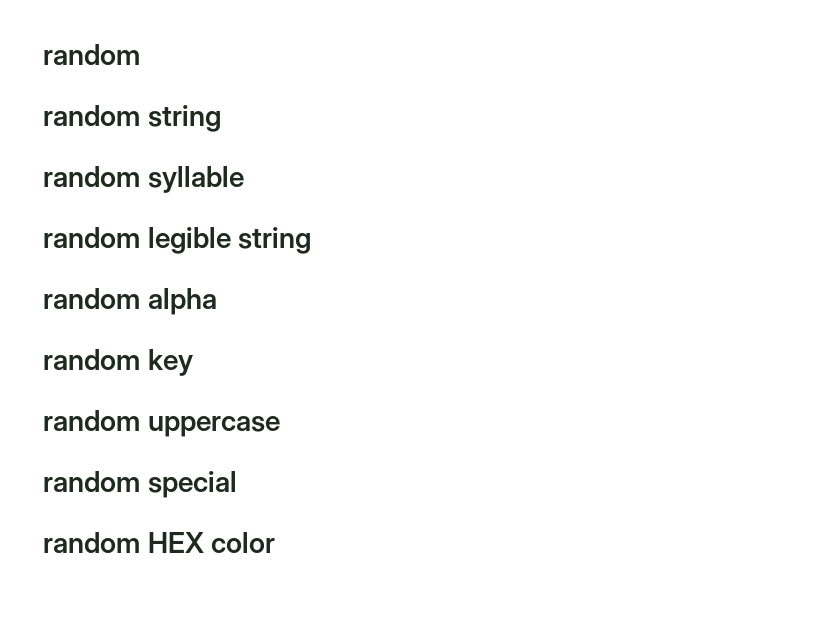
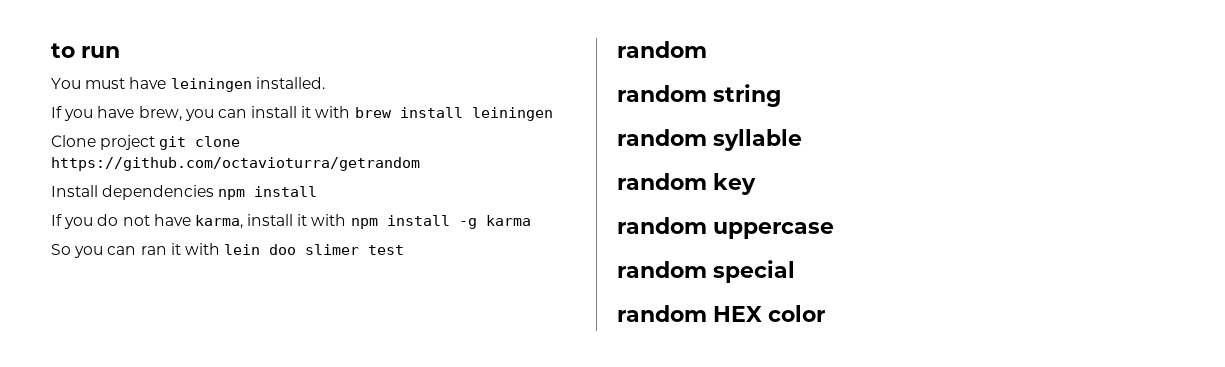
(43, 54) none -> [51,43,120,58] [51,77,325,92] [51,106,553,121] [51,135,241,150] [51,157,420,171] [51,185,318,200] [51,214,531,229] [51,243,405,258] to run // You must have leiningen installed. // If you have brew, you can install it with brew install leiningen // Clone project git clone https://github.com/octavioturra/getrandom // Install dependencies npm install // If you do not have karma, install it with npm install -g karma // So you can ran it with lein doo slimer test //
[43,227,312,254] [43,288,217,315] // random legible string // random alpha -> (802, 140) none

